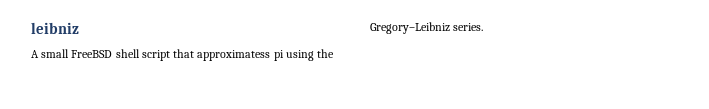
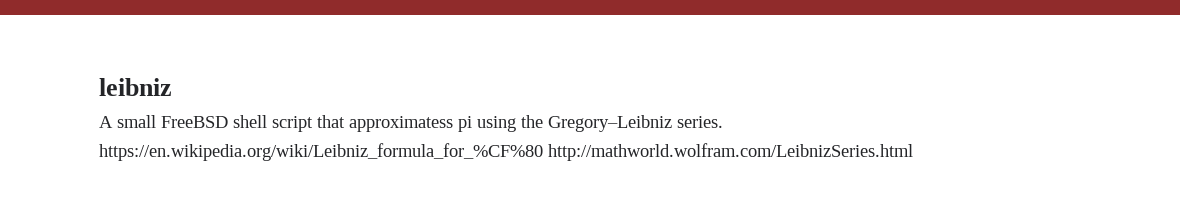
(484, 27) none -> [99,143,913,161] // https://en.wikipedia.org/wiki/Leibniz_formula_for_%CF%80 http://mathworld.wolfram.com/LeibnizSeries.html

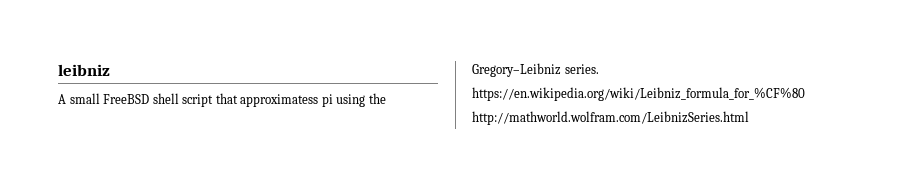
(543, 152) none -> (805, 94) //

